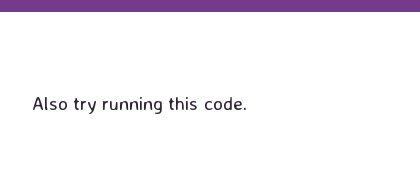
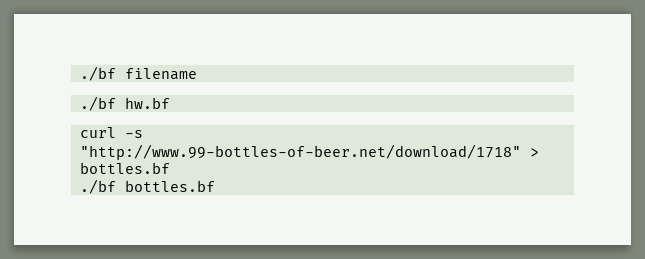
[32,97,247,114] Also try running this code. -> [80,66,198,81] [80,96,171,111] [80,127,144,138] [80,144,540,160] [80,162,171,174] [80,179,216,194] ./bf filename // ./bf hw.bf // curl -s "http://www.99-bottles-of-beer.net/download/1718" > bottles.bf // ./bf bottles.bf

